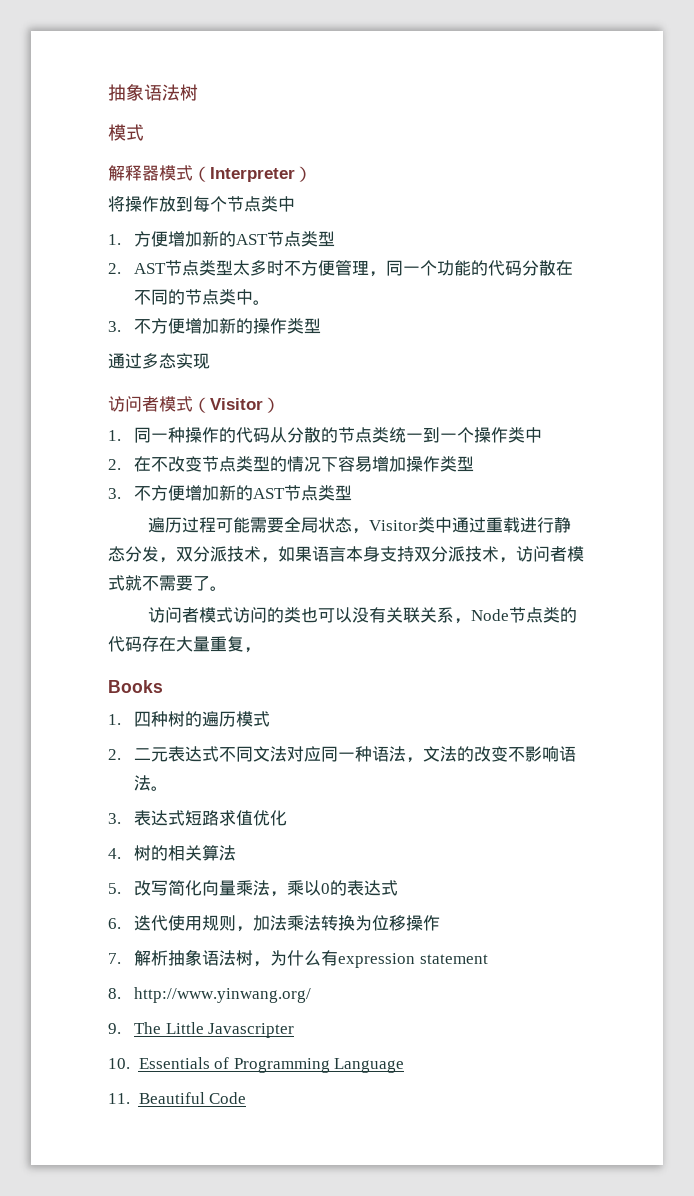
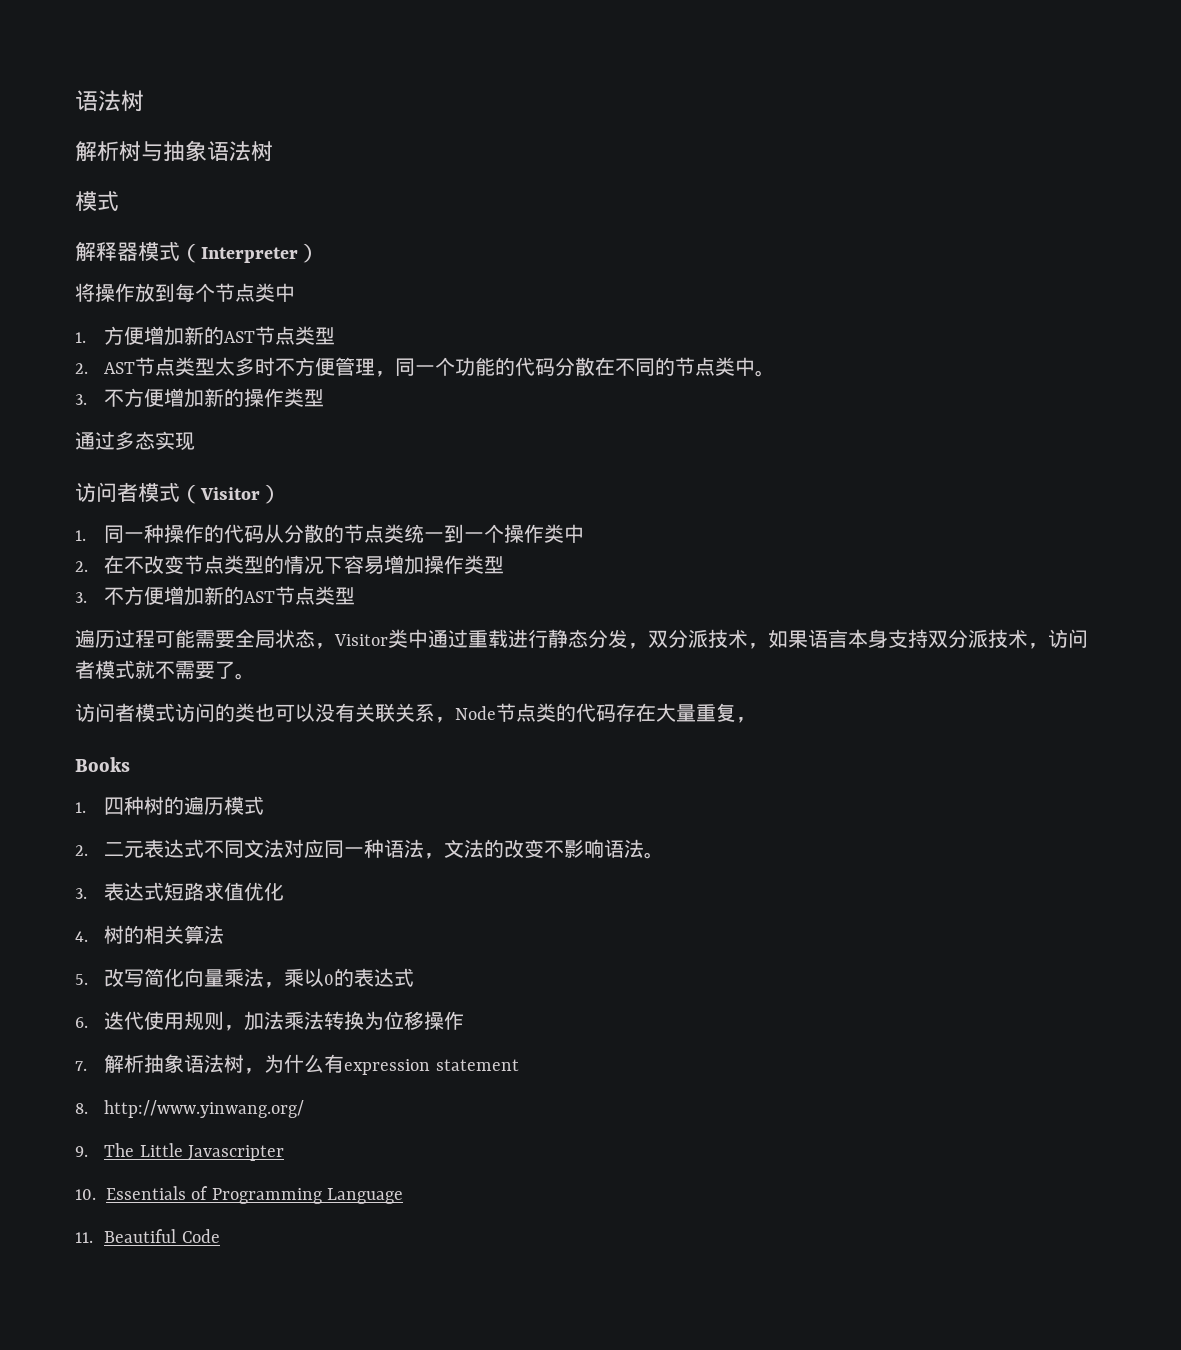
(108, 92) none -> [75,90,144,112] [75,141,163,162] 语法树 // 解析树与

